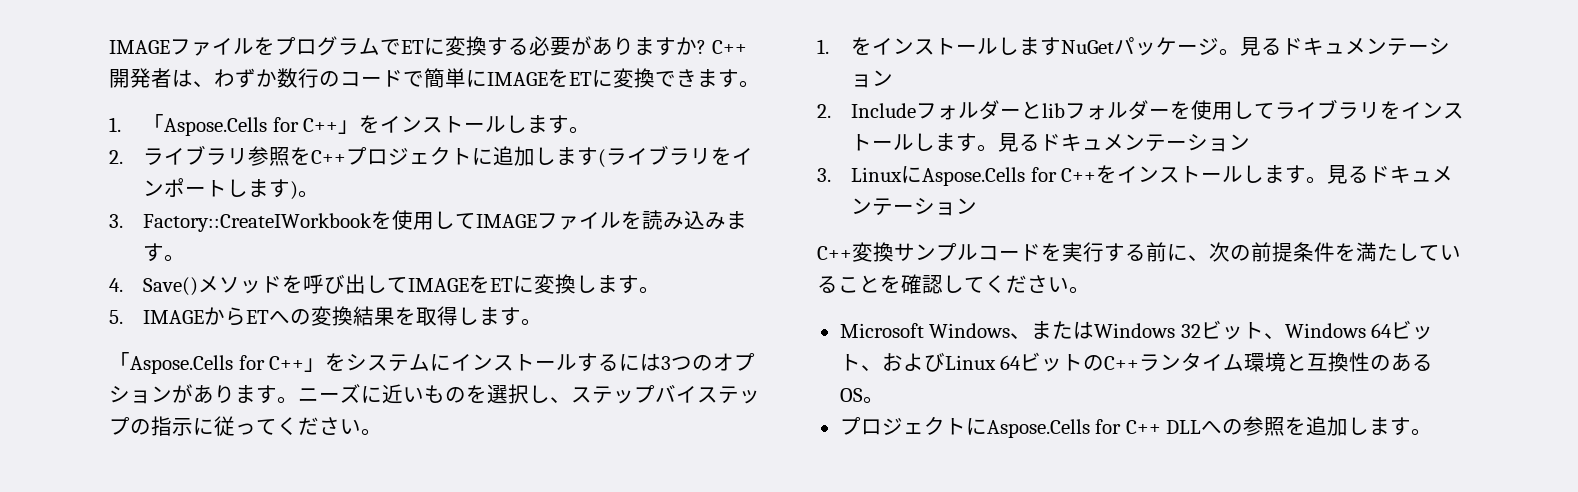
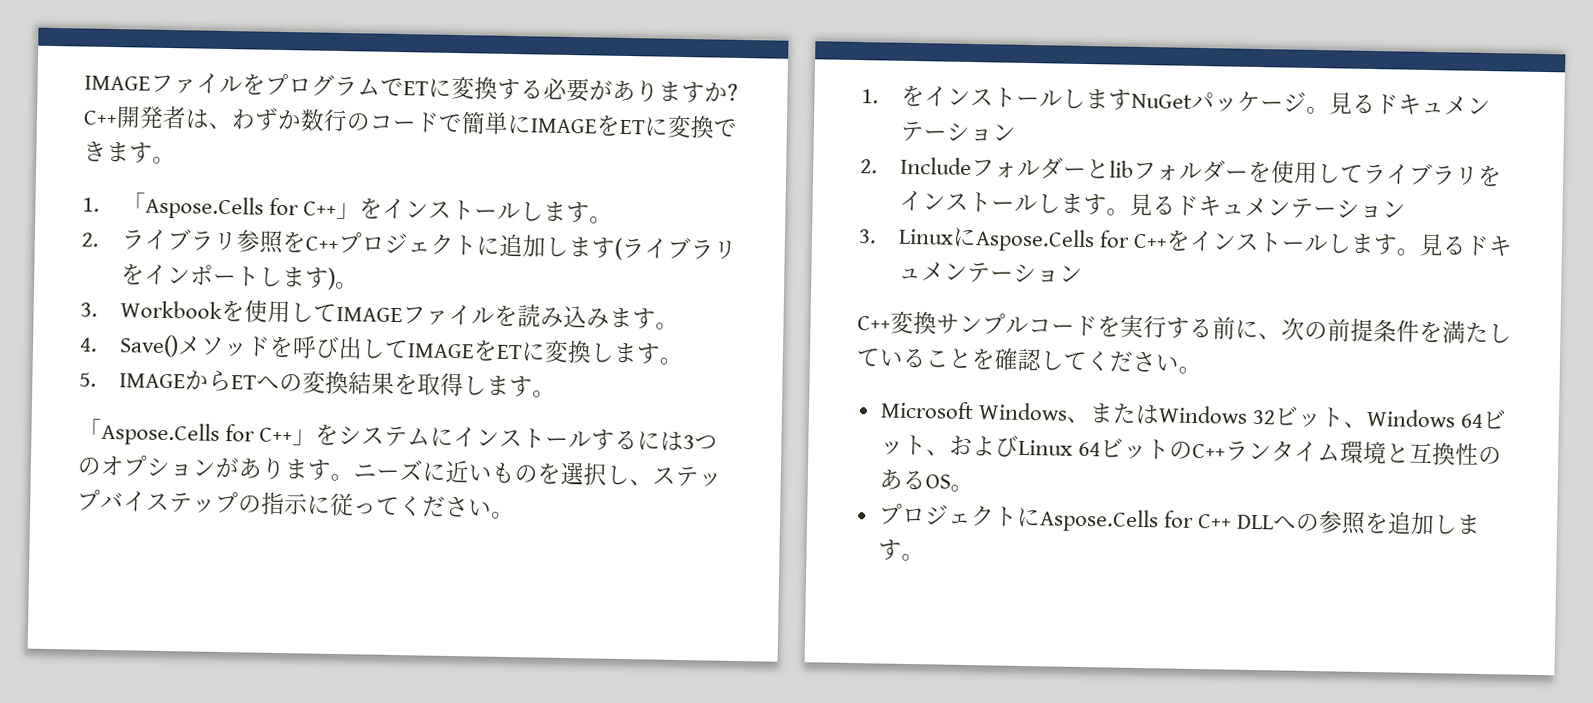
[143,213,373,232] Factory::CreateIWorkbook -> [120,300,223,319] Workbook

